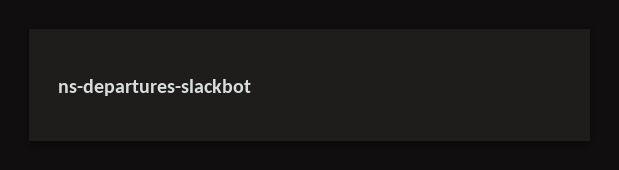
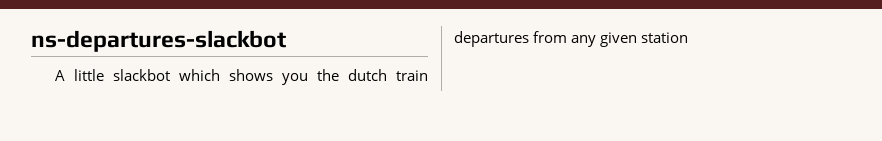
(251, 87) none -> [54,69,428,85] [454,31,689,47] // A little slackbot which shows you the dutch train departures from any given station

